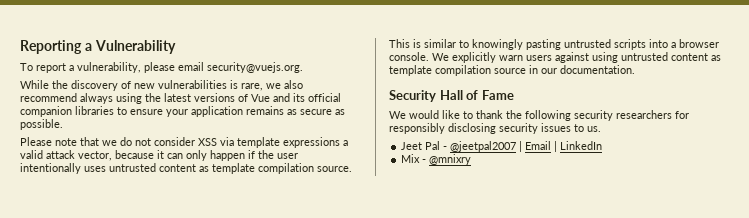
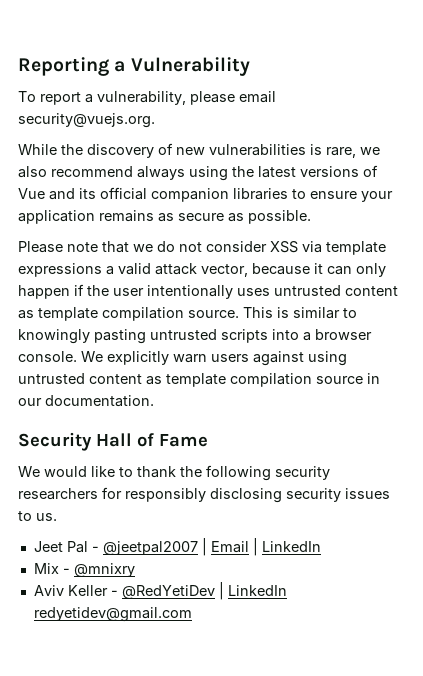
(472, 159) none -> [33,582,287,600] [33,607,192,622] // Aviv Keller - @RedYetiDev | LinkedIn redyetidev@gmail.com

